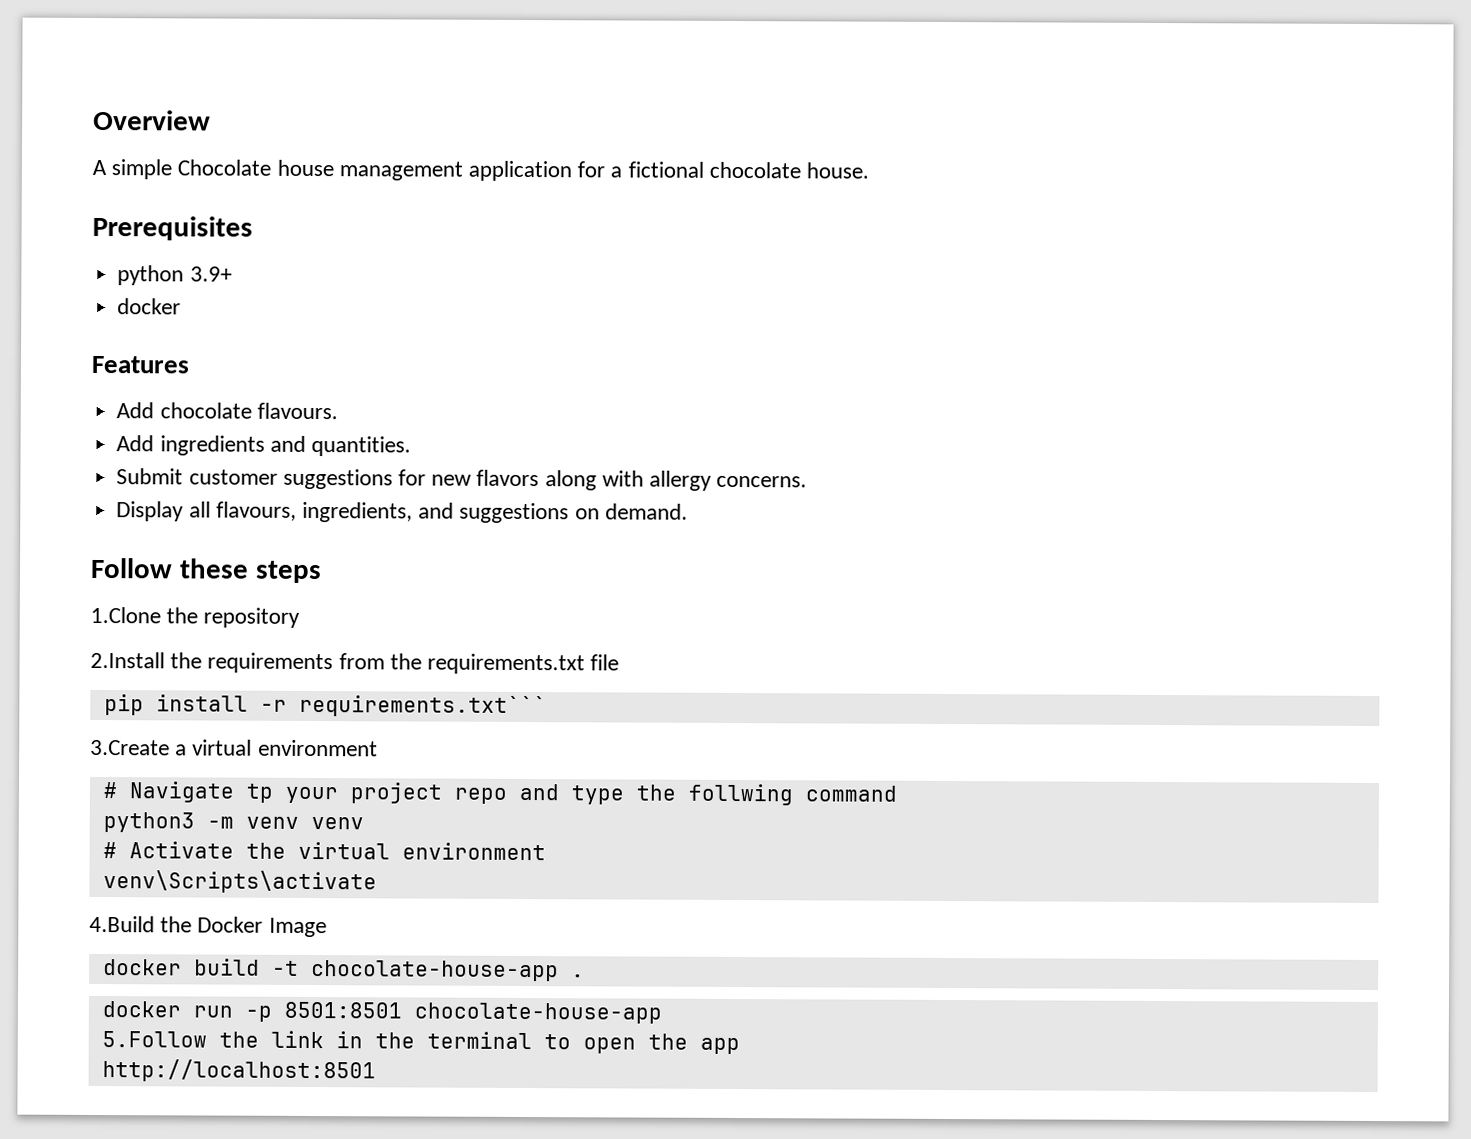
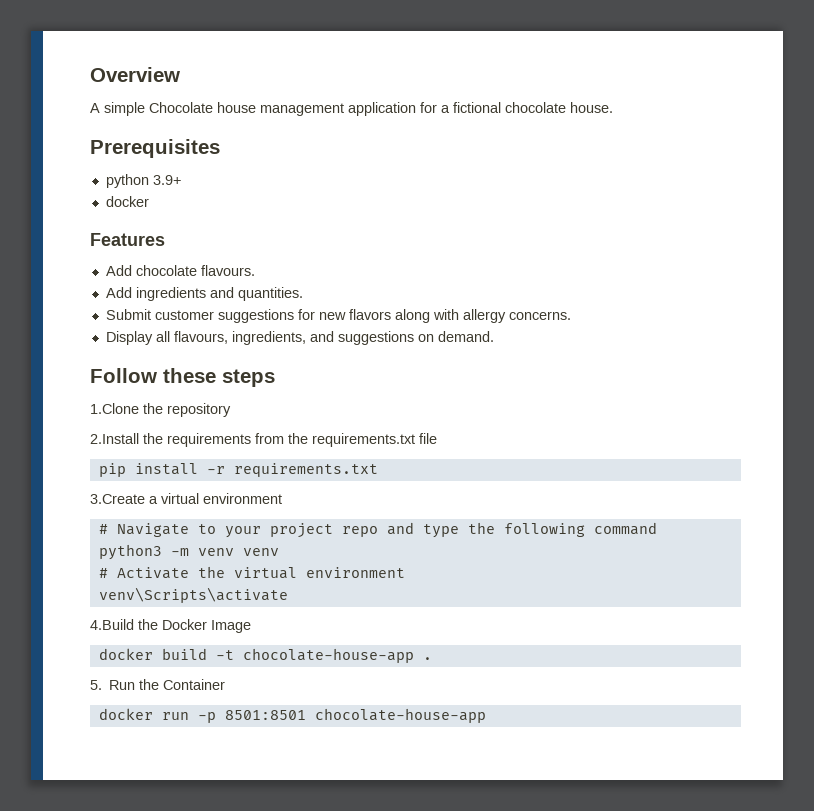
[298,694,547,718] requirements.txt``` -> [233,463,378,477] requirements.txt
[245,783,273,803] tp -> [197,524,216,534] to
[687,783,793,806] follwing -> [503,523,585,537] following
(585, 976) none -> [90,679,226,690] // 5. Run the Container
[101,1030,740,1055] [101,1059,376,1083] // 5.Follow the link in the terminal to open the app // http://localhost:8501 -> (486, 715) none

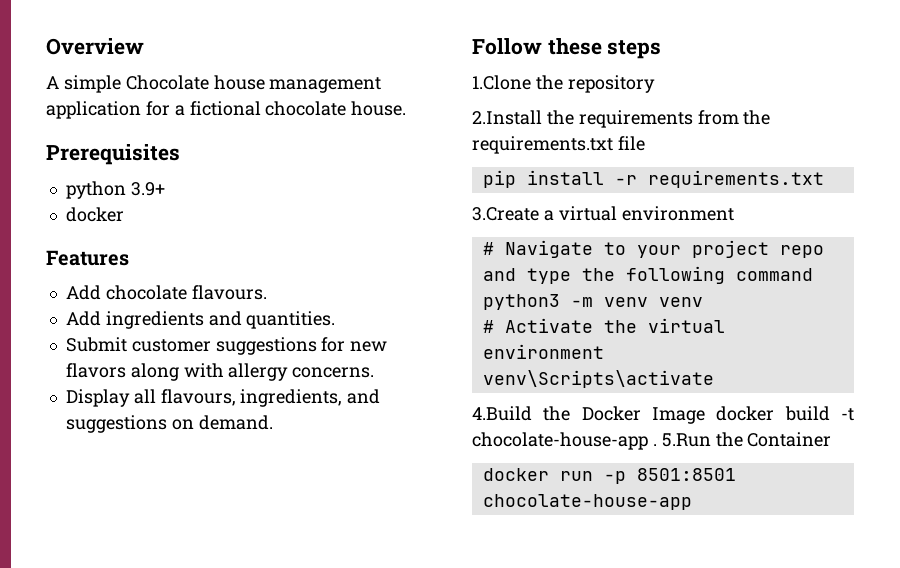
(251, 626) // -> (705, 415) none
[90,680,136,690] // 5. Run -> [661,433,711,447] 5.Run

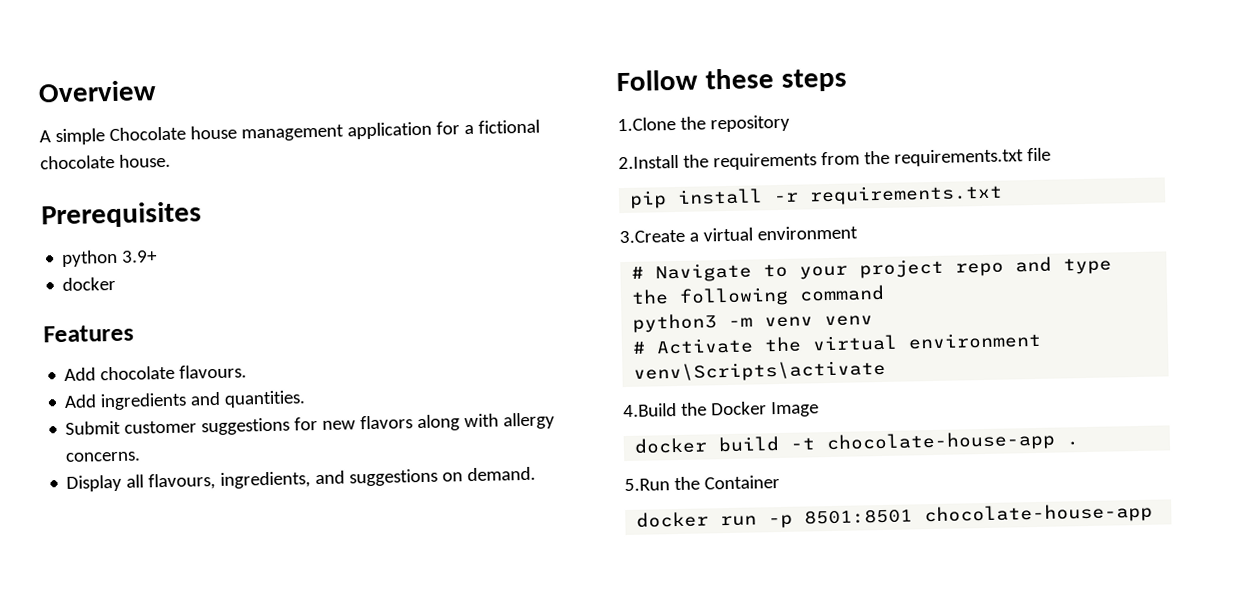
(705, 415) none -> (819, 409) //
(657, 445) none -> (1080, 443) //

